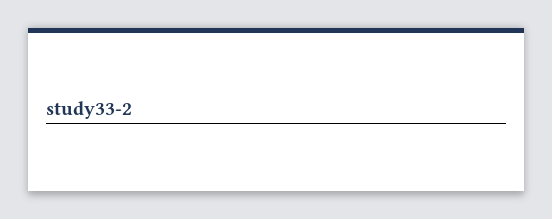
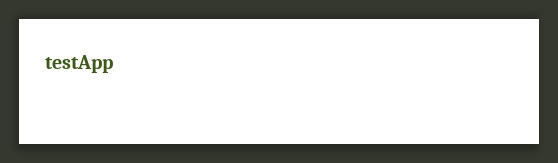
[46,101,132,119] study33-2 -> [45,55,113,73] testApp

